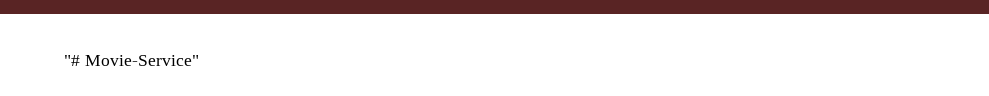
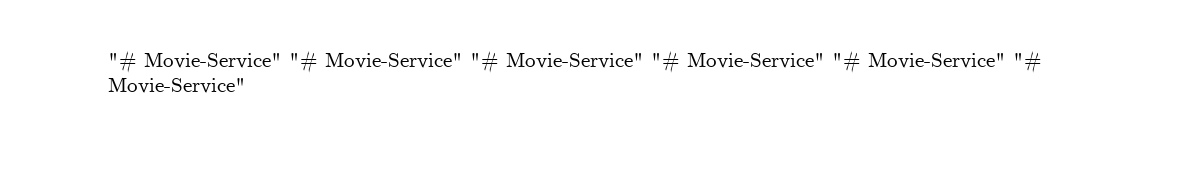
[64,55,199,66] "# Movie-Service" -> [108,50,1042,73] [108,77,246,94] "# Movie-Service" "# Movie-Service" "# Movie-Service" "# Movie-Service" "# Movie-Service" "# Movie-Service"

